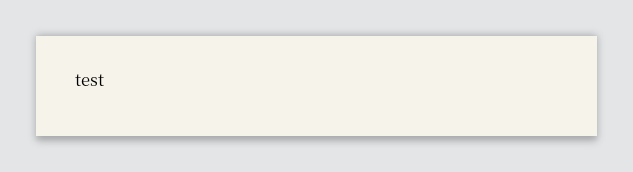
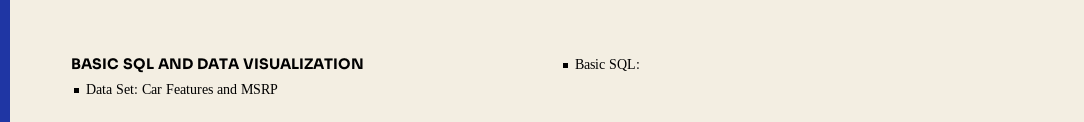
[75,74,104,86] test -> [71,58,364,73] [86,84,279,94] [575,59,641,71] BASIC SQL AND DATA VISUALIZATION // Data Set: Car Features and MSRP // Basic SQL:

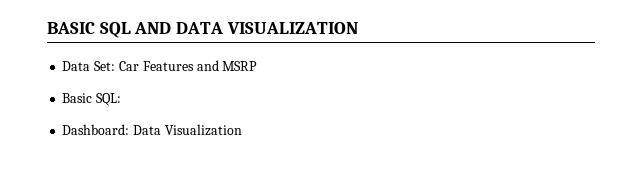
(641, 65) none -> [62,124,242,136] // Dashboard: Data Visualization

